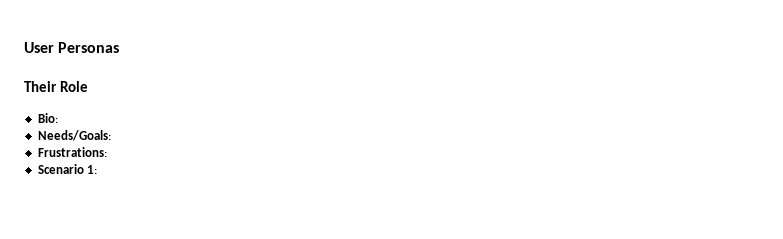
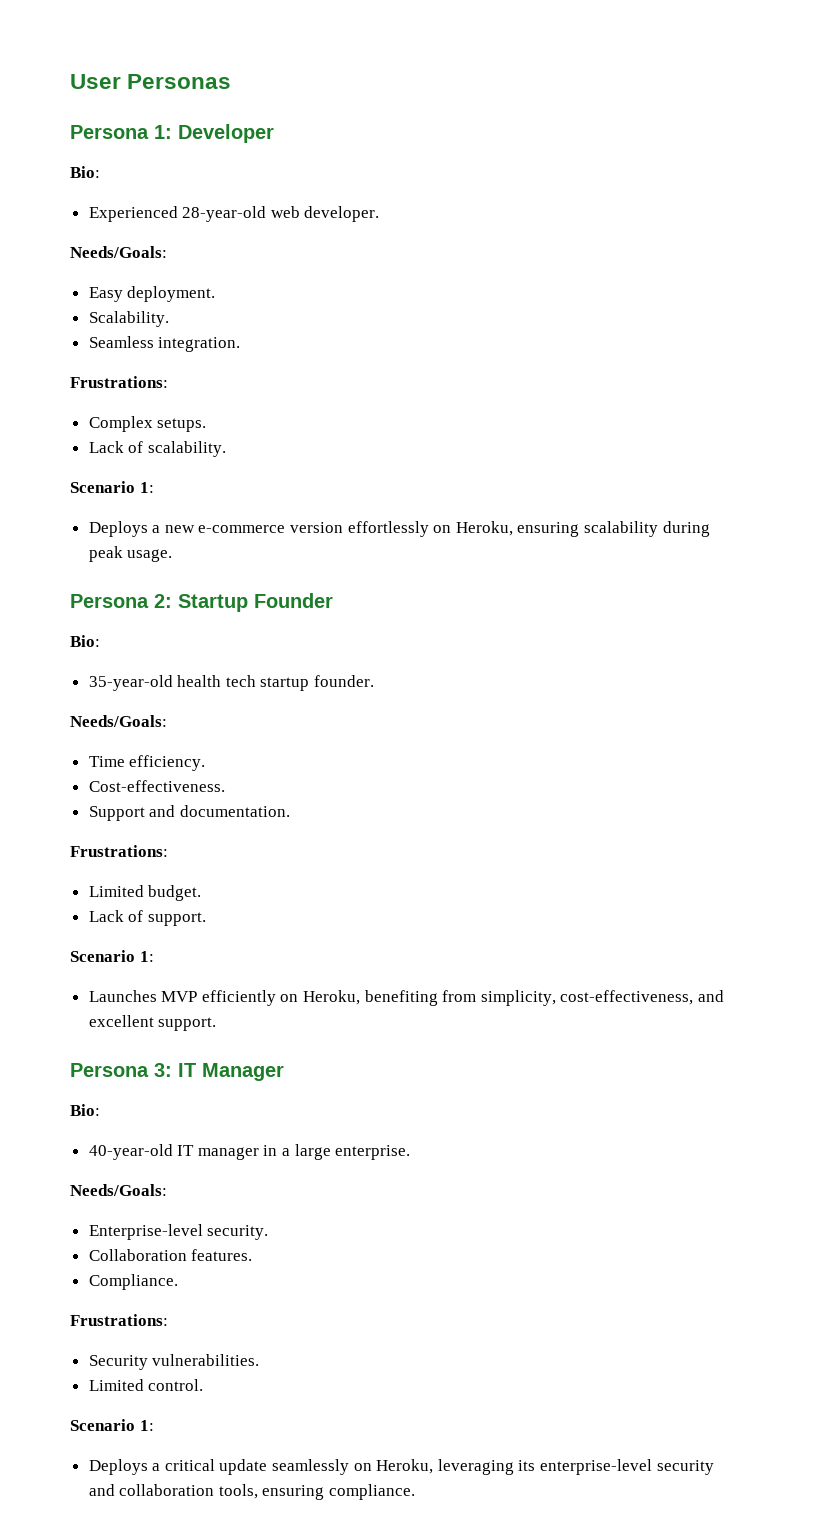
[24,81,88,92] [37,113,58,123] [37,130,111,141] [37,147,107,157] [37,164,98,174] Their Role // Bio: // Needs/Goals: // Frustrations: // Scenario 1: -> [70,124,274,143] [70,166,100,178] [88,206,380,222] [70,246,167,258] [88,286,216,302] [88,311,169,327] [88,336,241,352] [70,376,168,388] [88,416,207,432] [88,441,226,457] [70,481,154,493] [88,521,710,537] [88,546,173,562] [70,593,333,612] [70,635,100,647] [88,675,375,691] [70,715,167,727] [88,755,206,771] [88,780,225,792] [88,805,290,821] [70,845,168,857] [88,885,202,901] [88,910,206,926] [70,950,154,962] [88,990,725,1006] [88,1015,217,1031] [70,1063,284,1081] [70,1104,100,1116] [88,1144,411,1160] [70,1184,167,1196] [88,1224,269,1240] [88,1249,253,1261] [88,1274,178,1290] [70,1314,168,1326] [88,1354,260,1370] [88,1379,204,1391] [70,1419,154,1431] [88,1459,714,1475] [88,1484,416,1500] Persona 1: Developer // Bio: // Experienced 28-year-old web developer. // Needs/Goals: // Easy deployment. // Scalability. // Seamless integration. // Frustrations: // Complex setups. // Lack of scalability. // Scenario 1: // Deploys a new e-commerce version effortlessly on Heroku, ensuring scalability during peak usage. // Persona 2: Startup Founder // Bio: // 35-year-old health tech startup founder. // Needs/Goals: // Time efficiency. // Cost-effectiveness. // Support and documentation. // Frustrations: // Limited budget. // Lack of support. // Scenario 1: // Launches MVP efficiently on Heroku, benefiting from simplicity, cost-effectiveness, and excellent support. // Persona 3: IT Manager // Bio: // 40-year-old IT manager in a large enterprise. // Needs/Goals: // Enterprise-level security. // Collaboration features. // Compliance. // Frustrations: // Security vulnerabilities. // Limited control. // Scenario 1: // Deploys a critical update seamlessly on Heroku, leveraging its enterprise-level security and collaboration tools, ensuring compliance.

